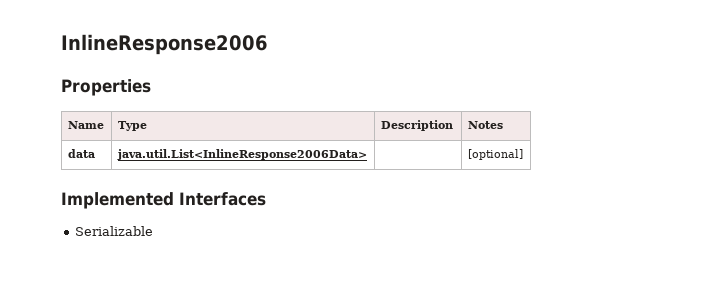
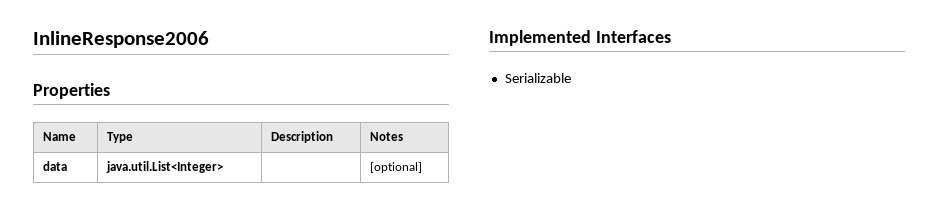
[116,149,367,160] java.util.List<InlineResponse2006Data> -> [105,161,223,173] java.util.List<Integer>

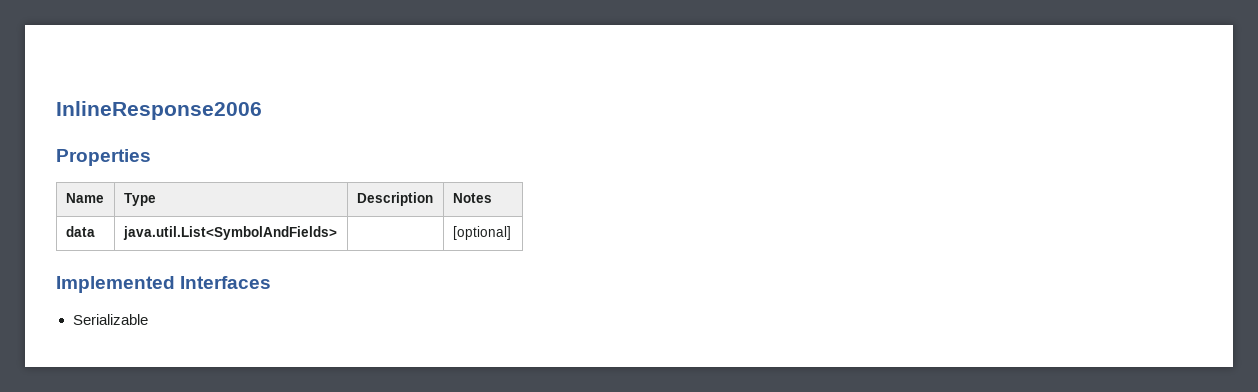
[105,161,223,173] java.util.List<Integer> -> [122,226,337,240] java.util.List<SymbolAndFields>

